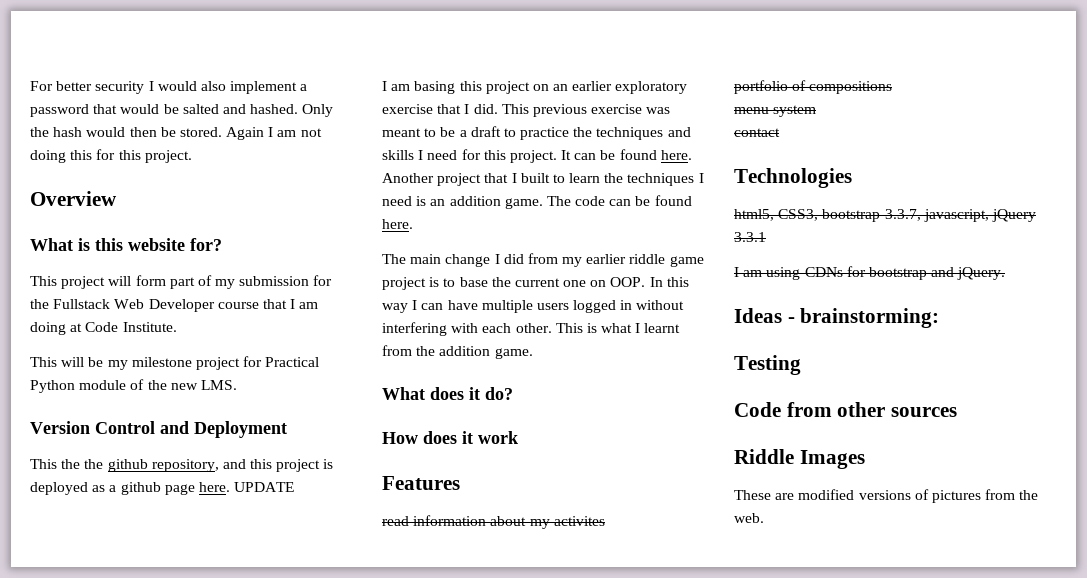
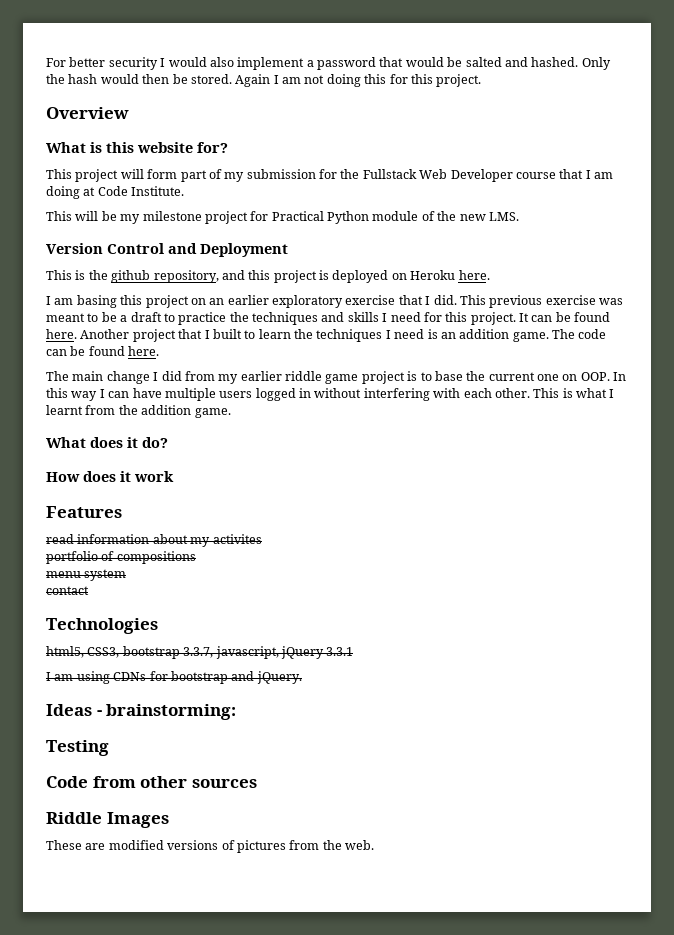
[61,459,81,469] the -> [75,270,86,280] is
[92,482,295,495] as a github page here. UPDATE -> [391,270,490,280] on Heroku here.

